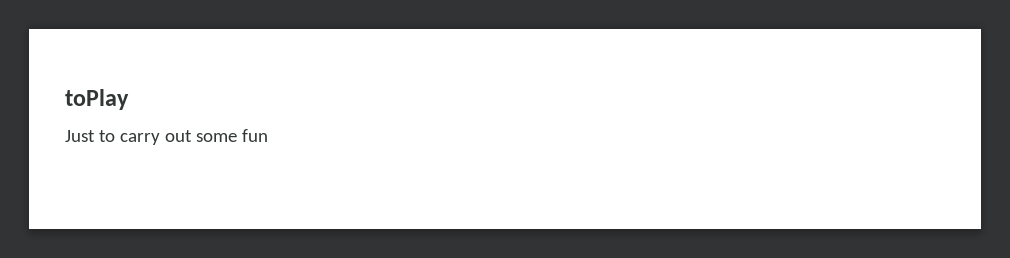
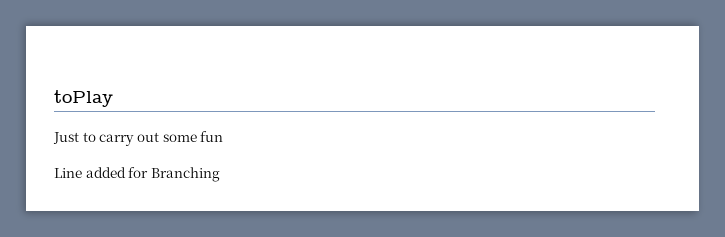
(268, 135) none -> [54,167,220,182] // Line added for Branching

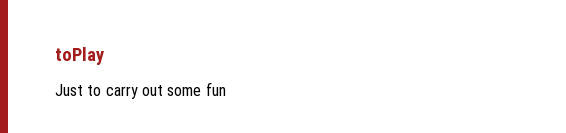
[54,167,220,182] // Line added for Branching -> (226, 89) none

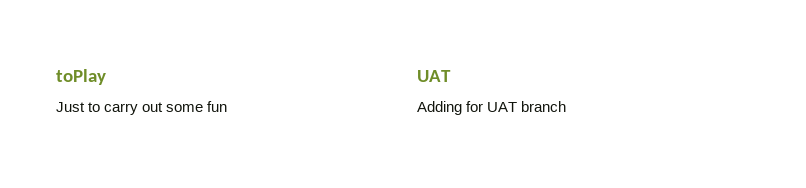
(226, 89) none -> [417,70,451,82] [417,101,567,115] // UAT // Adding for UAT branch

